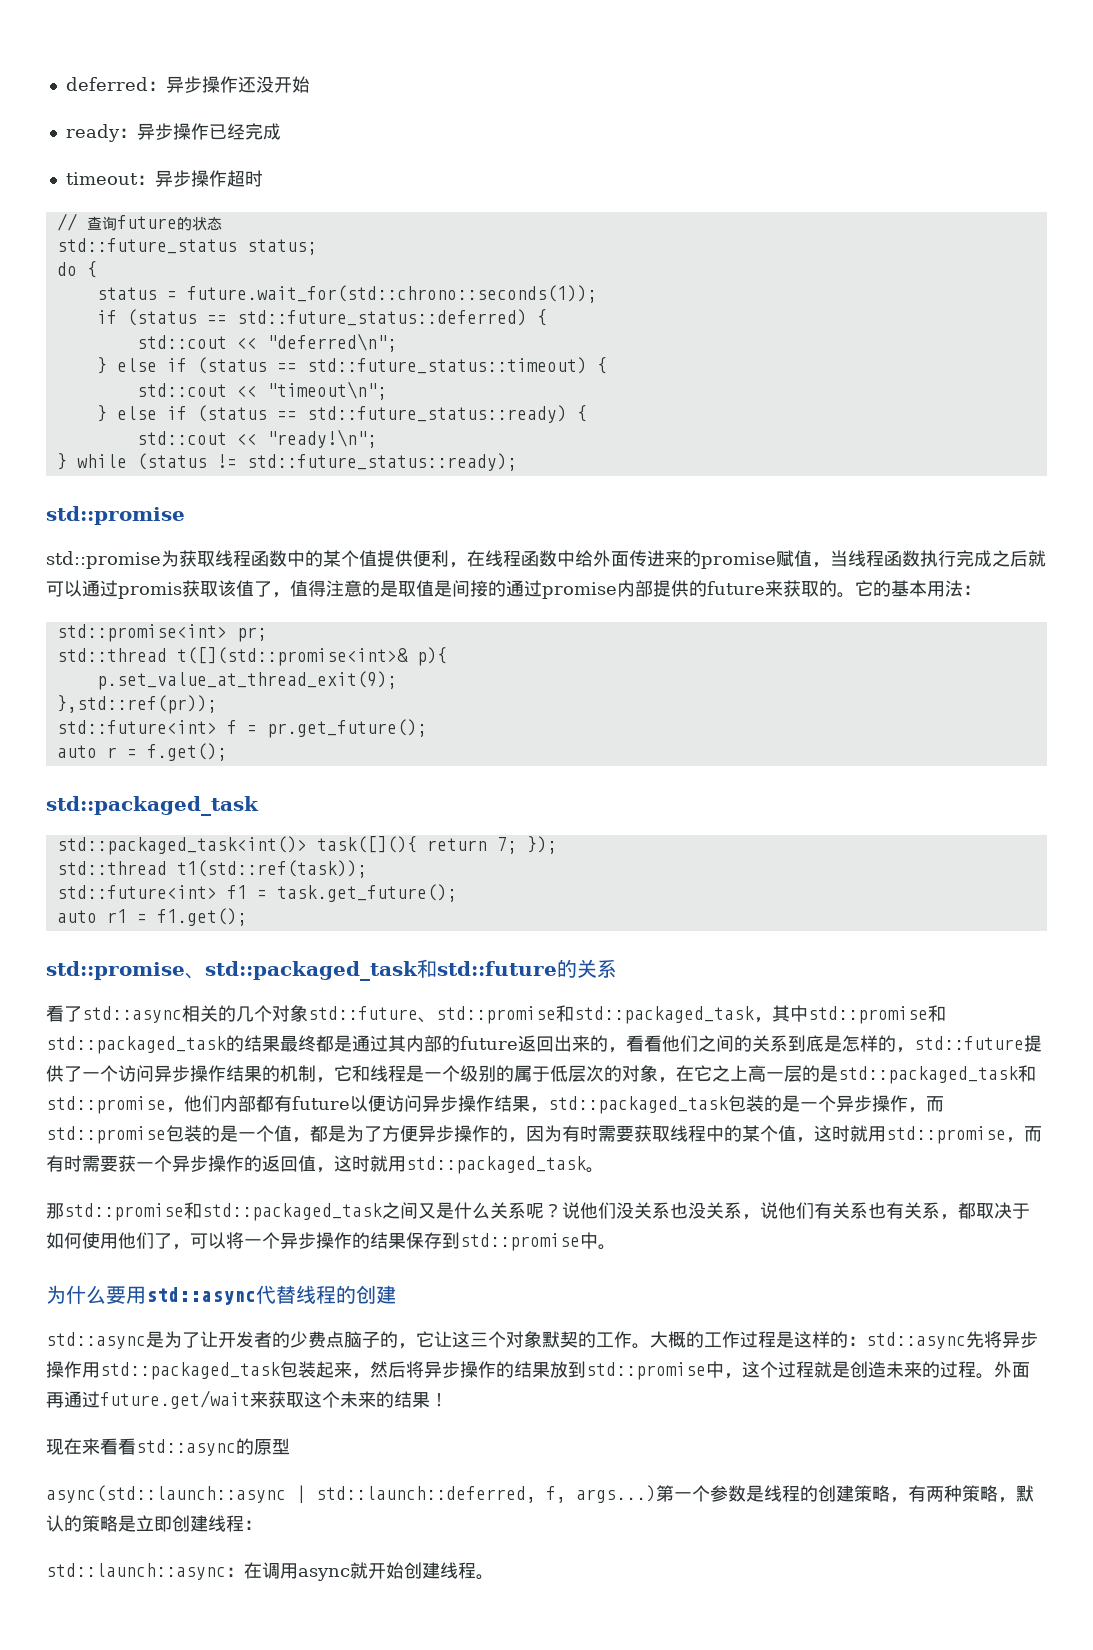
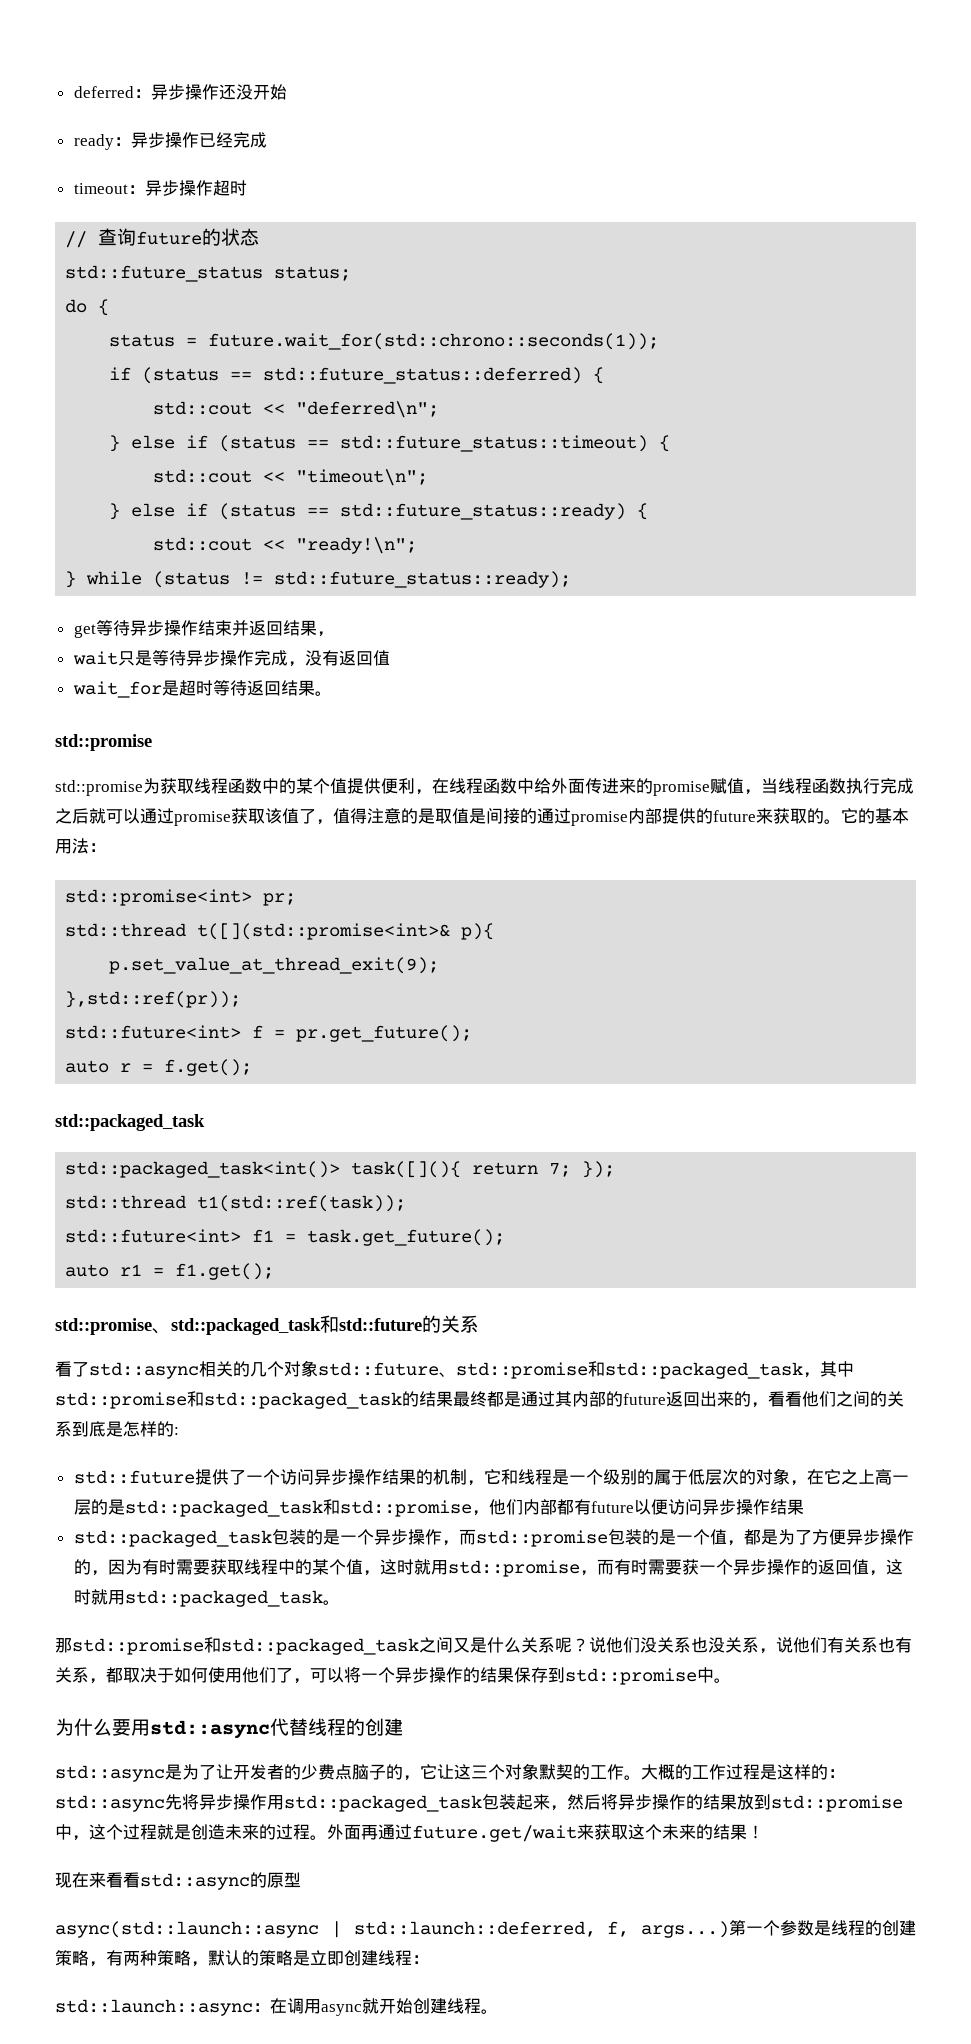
(517, 462) none -> [73,620,334,638] [72,650,390,667] [72,680,332,698] // get等待异步操作结束并返回结果， // wait只是等待异步操作完成，没有返回值 // wait_for是超时等待返回结果。
[118,582,182,599] promis -> [174,811,231,826] promise
[896,1047,914,1053] ， -> [174,1427,179,1435] : //
[530,1107,548,1113] ， -> (804, 1507) //

